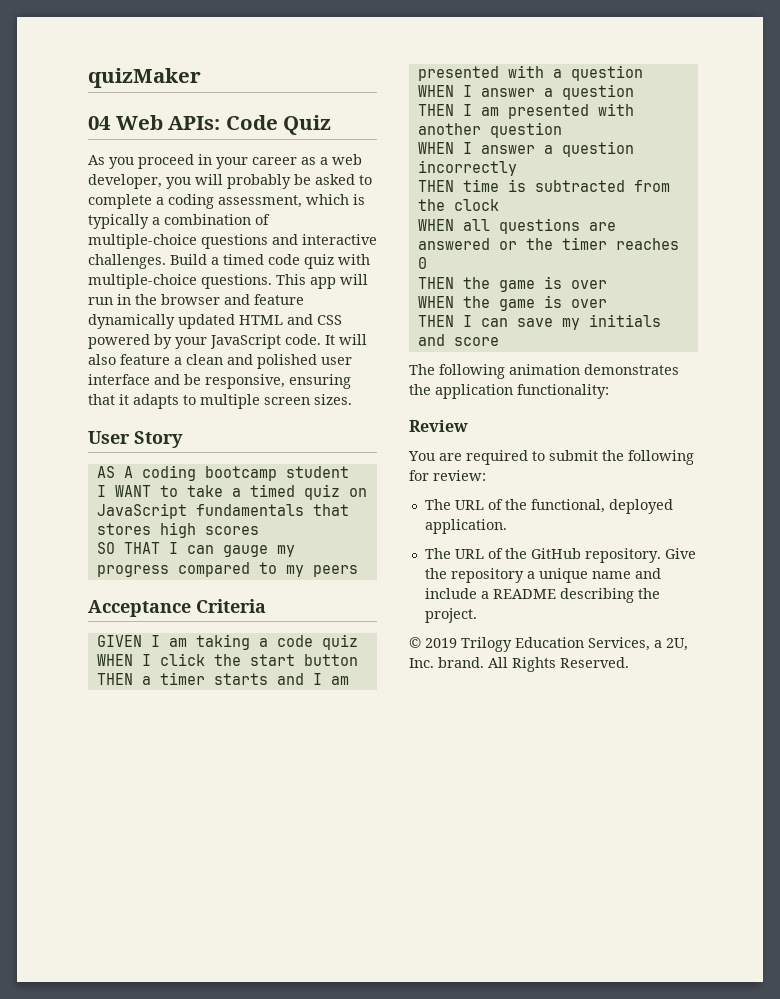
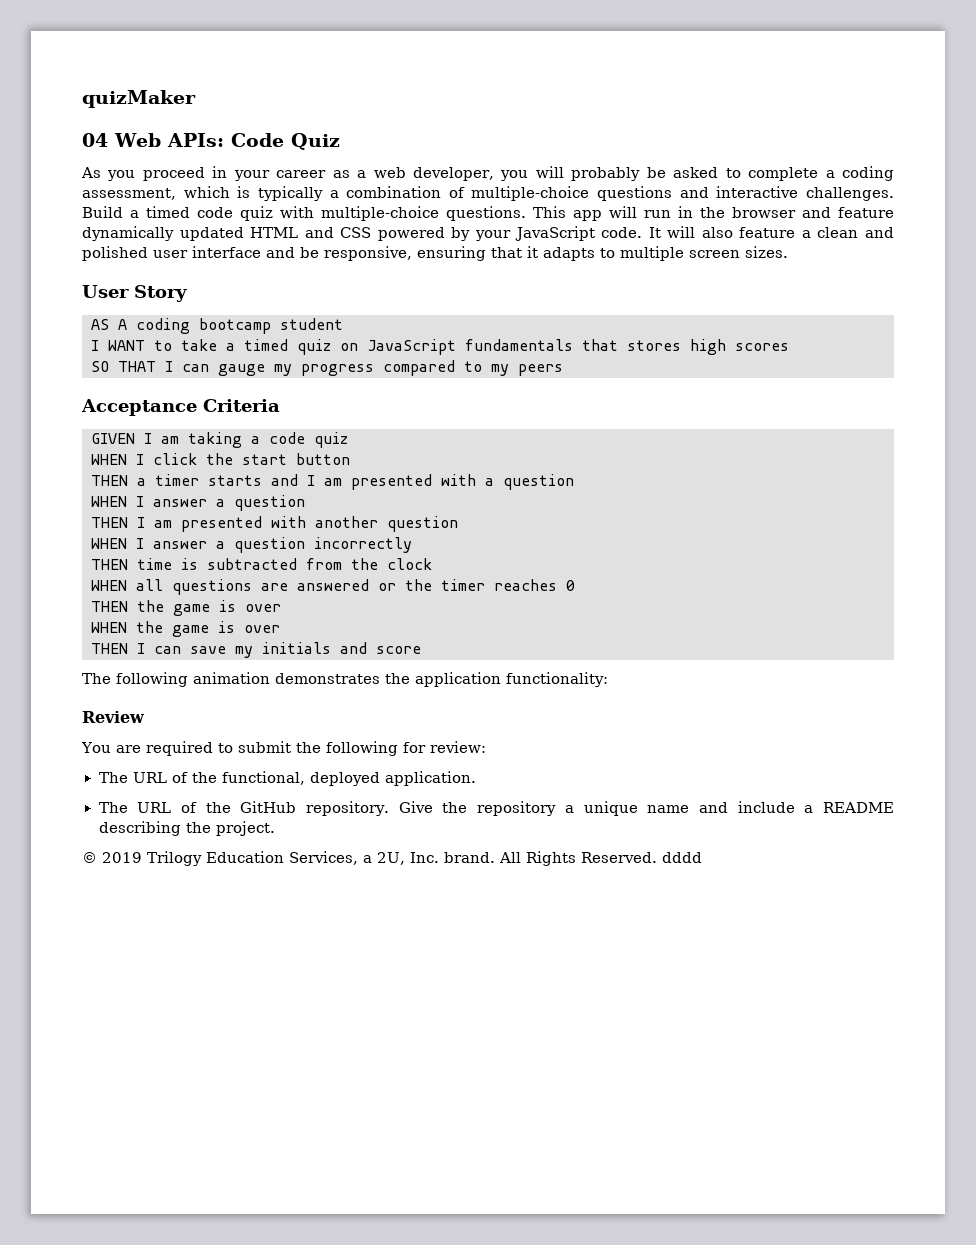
(629, 662) none -> [661,852,702,863] dddd

